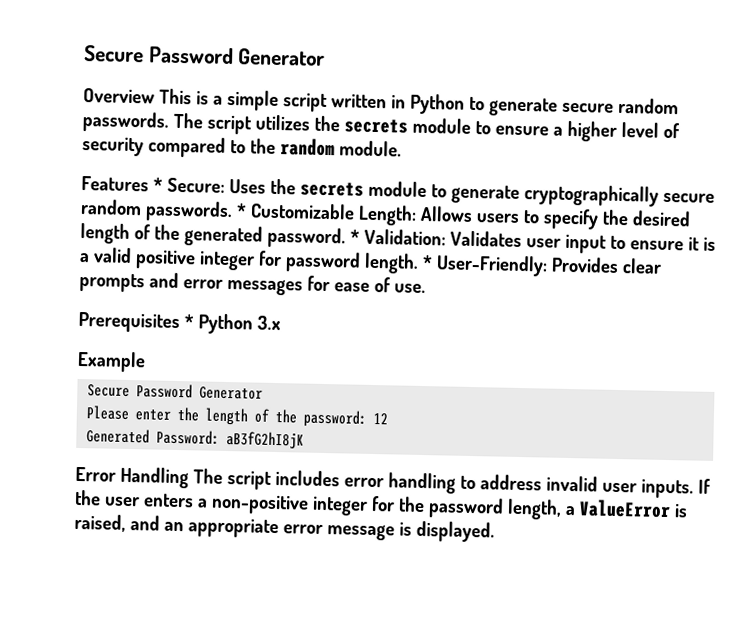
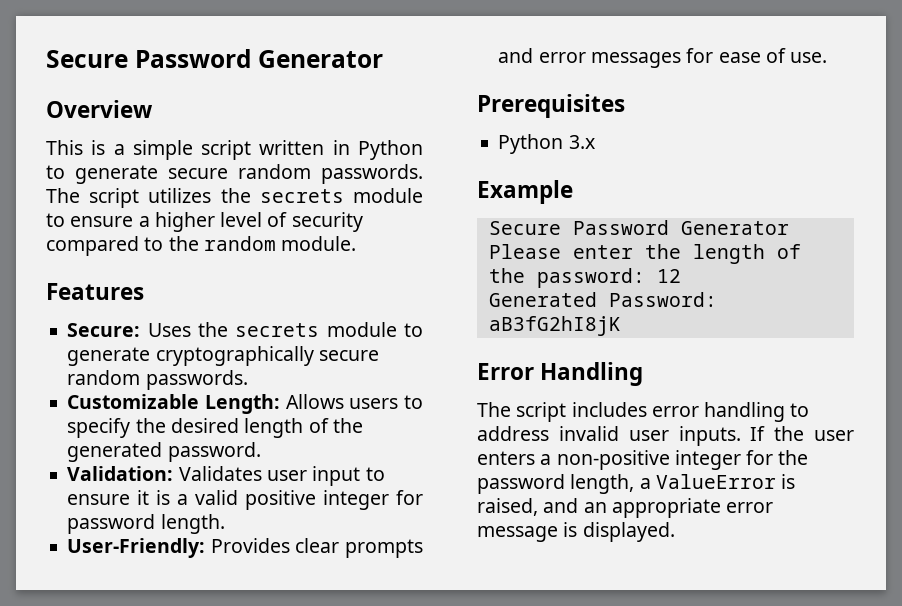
(155, 96) none -> (153, 109) //
[152,177,163,192] * -> (144, 291) //
[235,203,247,218] * -> (248, 380) //
[349,229,360,244] * -> (261, 452) //
[421,254,433,270] * -> (225, 524) //
[183,314,194,329] * -> (625, 106) //
(189, 477) none -> (644, 374) //

